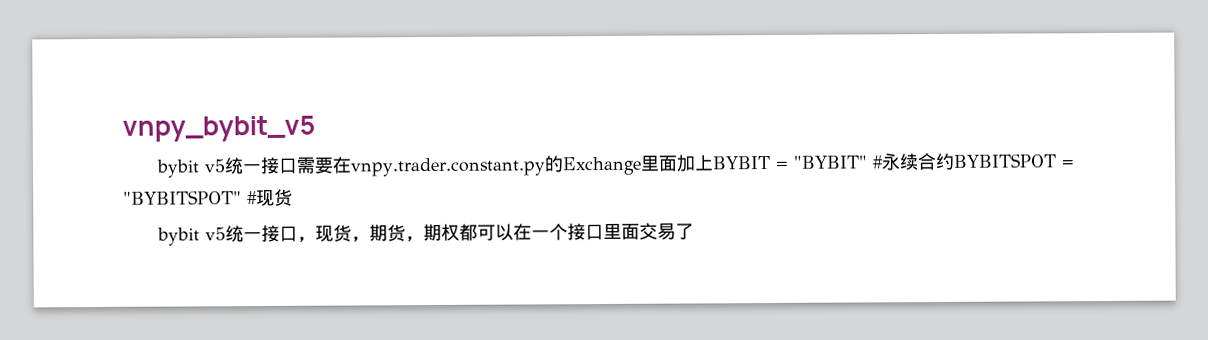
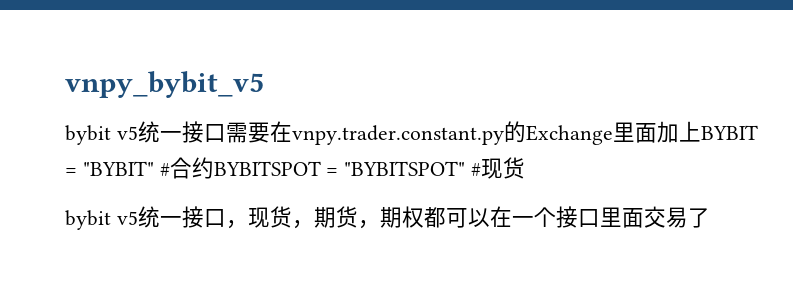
[880,153,919,171] 永续 -> (170, 169) none

